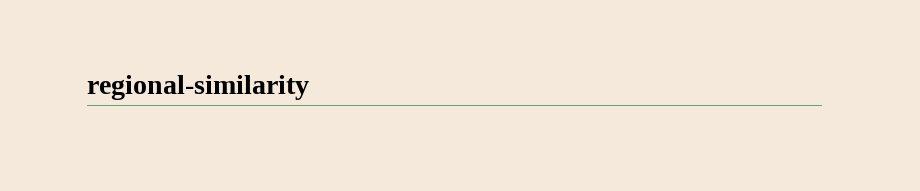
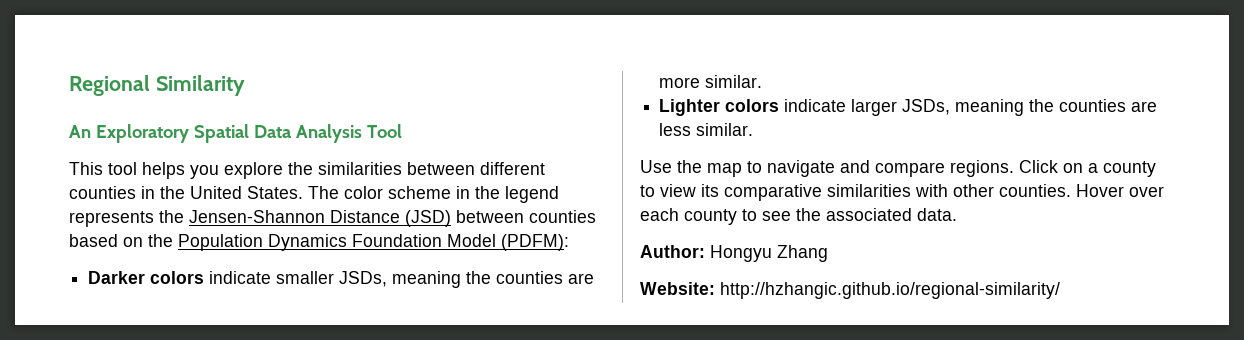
[87,75,309,100] regional-similarity -> [69,75,245,96] [69,124,402,143] [69,162,545,179] [69,186,559,203] [69,210,596,227] [69,234,569,251] [88,271,595,288] [659,75,763,88] [659,99,1158,116] [659,123,754,136] [640,160,1156,177] [640,184,1164,201] [640,208,957,225] [640,245,828,262] [640,282,1060,299] Regional Similarity // An Exploratory Spatial Data Analysis Tool // This tool helps you explore the similarities between different counties in the United States. The color scheme in the legend represents the Jensen-Shannon Distance (JSD) between counties based on the Population Dynamics Foundation Model (PDFM): // Darker colors indicate smaller JSDs, meaning the counties are more similar. // Lighter colors indicate larger JSDs, meaning the counties are less similar. // Use the map to navigate and compare regions. Click on a county to view its comparative similarities with other counties. Hover over each county to see the associated data. // Author: Hongyu Zhang // Website: http://hzhangic.github.io/regional-similarity/

